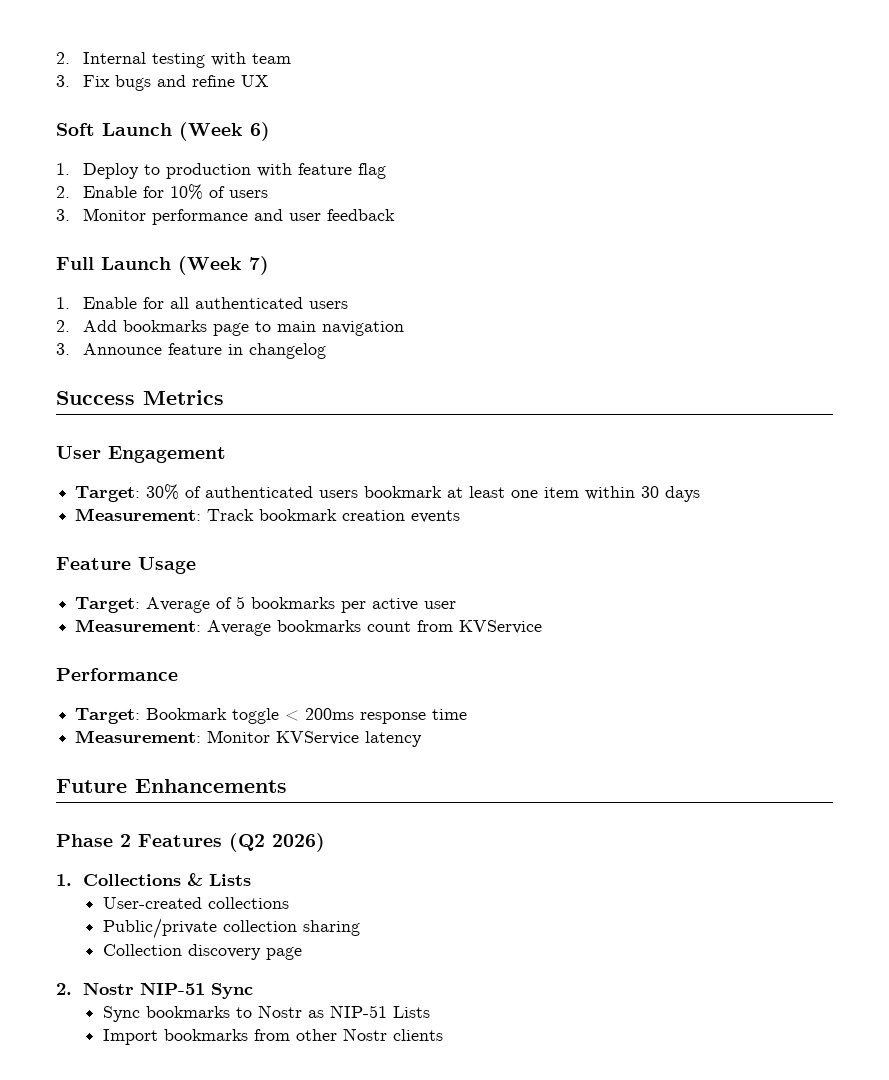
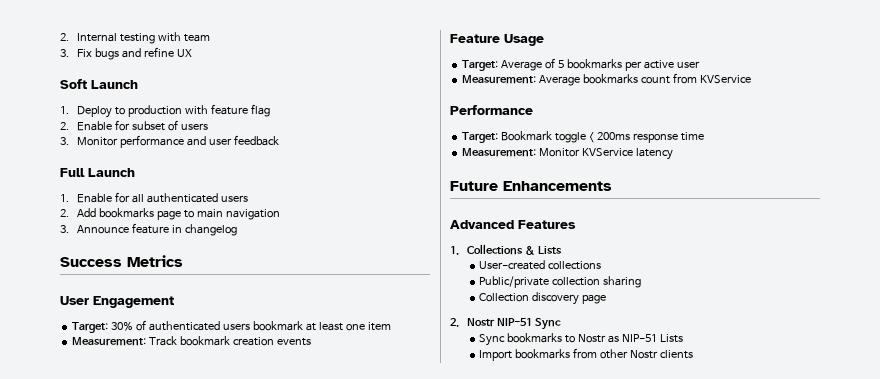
[179,122,270,141] (Week 6) -> (138, 84) none
[170,184,204,200] 10% -> [132,121,166,131] subset
[178,256,269,275] (Week 7) -> (135, 172) none
[585,486,701,502] within 30 days -> (391, 326) none
[56,834,131,847] Phase 2 -> [450,220,514,229] Advanced
[229,833,325,852] (Q2 2026) -> (576, 224) none

